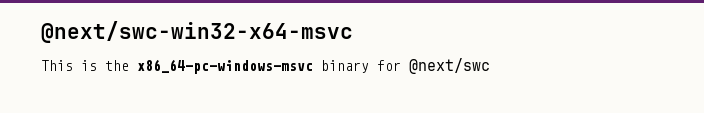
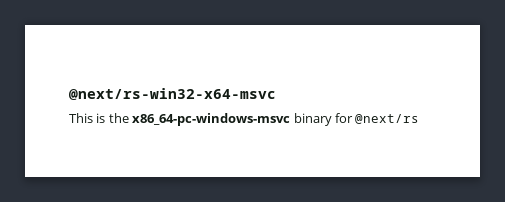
[41,21,353,43] @next/swc-win32-x64-msvc -> [69,88,276,100] @next/rs-win32-x64-msvc
[409,58,490,74] @next/swc -> [355,114,420,124] @next/rs

